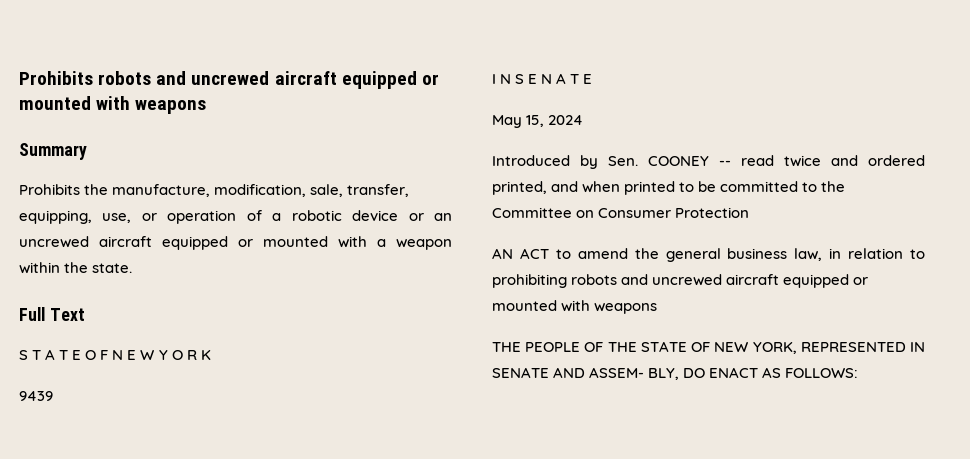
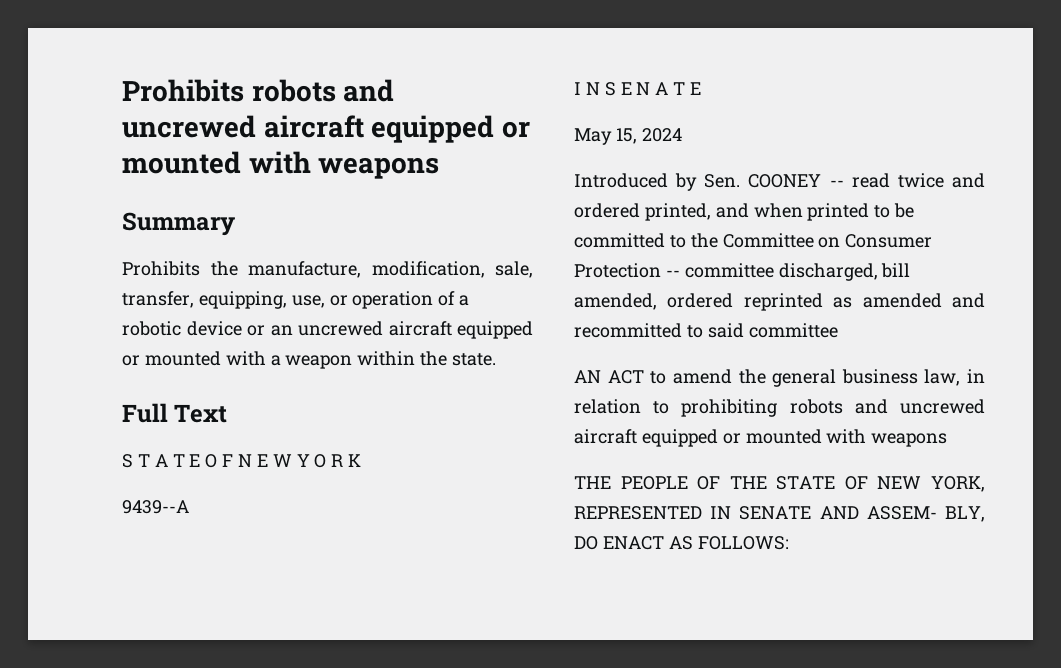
[19,391,53,401] 9439 -> [122,500,189,514] 9439--A
(750, 212) none -> [665,263,911,281] [574,293,985,311] [574,323,838,338] -- committee discharged, bill amended, ordered reprinted as amended and recommitted to said committee

